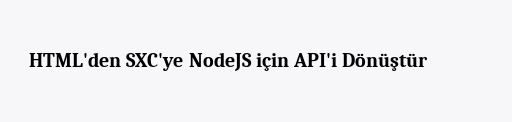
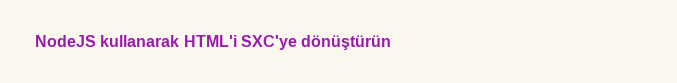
[29,52,429,71] HTML'den SXC'ye NodeJS için API'i Dönüştür -> [35,35,392,50] NodeJS kullanarak HTML'i SXC'ye dönüştürün

